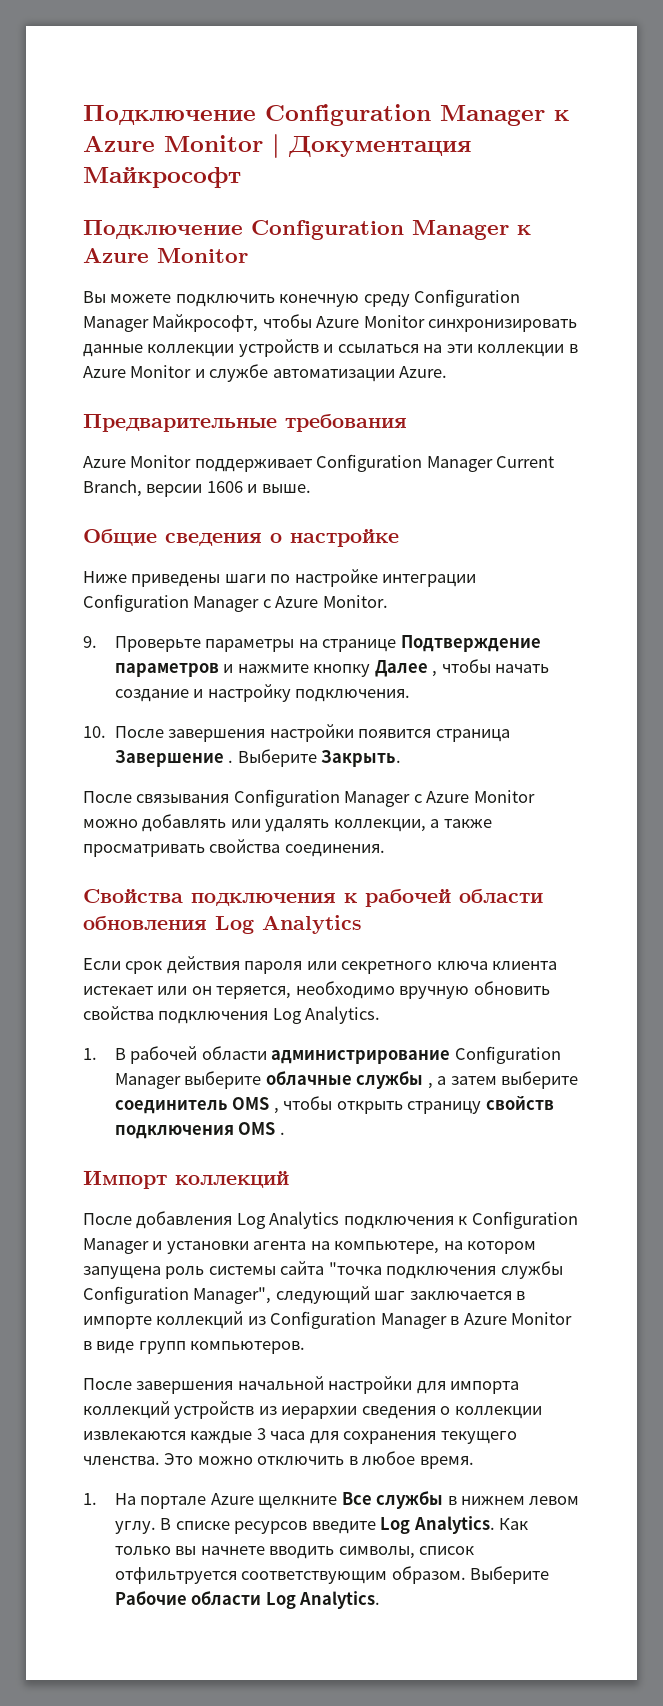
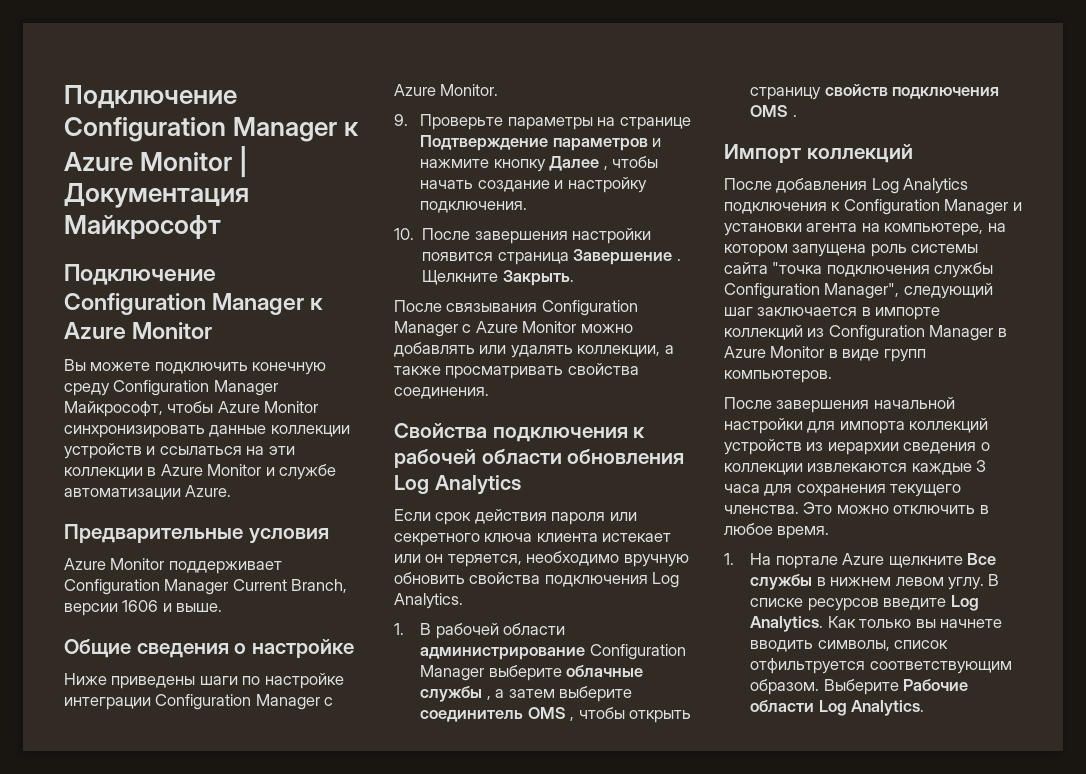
[285,414,407,432] требования -> [248,528,329,544] условия
[237,749,317,767] Выберите -> [422,270,499,285] Щелкните

